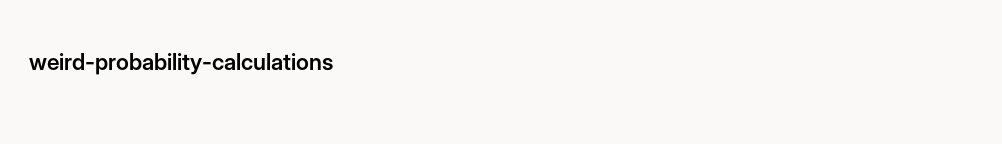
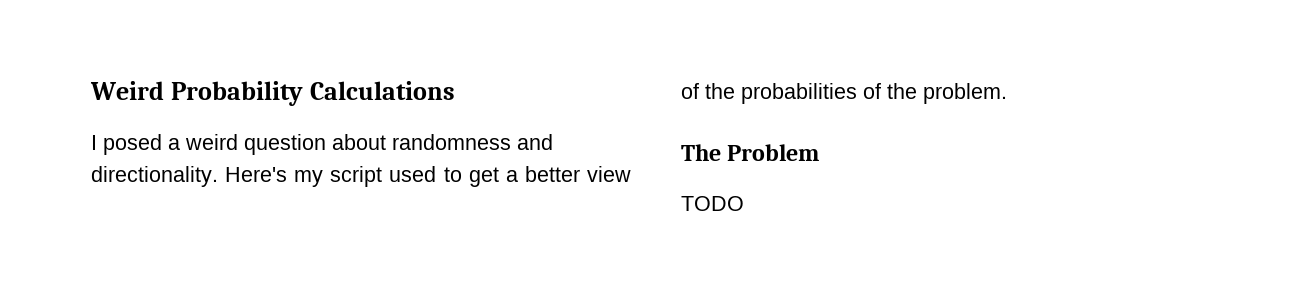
[29,53,333,75] weird-probability-calculations -> [90,81,455,106] [91,134,553,155] [91,166,631,187] [681,83,1007,104] [681,144,820,161] [681,196,744,211] Weird Probability Calculations // I posed a weird question about randomness and directionality. Here's my script used to get a better view of the probabilities of the problem. // The Problem // TODO

